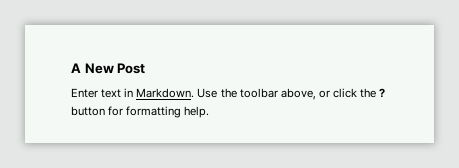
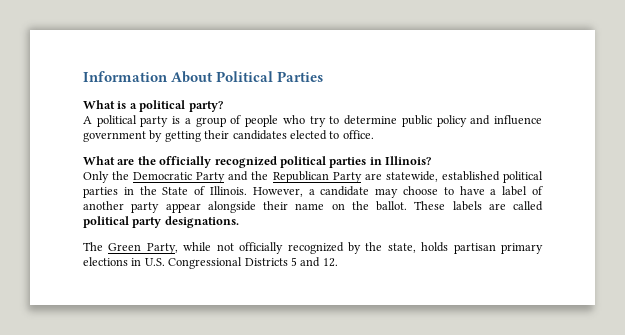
[71,63,146,74] [71,88,386,100] [71,106,210,118] A New Post // Enter text in Markdown. Use the toolbar above, or click the ? button for formatting help. -> [83,71,324,83] [83,100,223,112] [83,115,542,127] [83,130,374,142] [83,156,431,168] [83,171,543,183] [83,186,544,198] [83,201,543,213] [83,216,239,228] [83,242,544,254] [83,257,338,269] Information About Political Parties // What is a political party? // A political party is a group of people who try to determine public policy and influence government by getting their candidates elected to office. // What are the officially recognized political parties in Illinois? // Only the Democratic Party and the Republican Party are statewide, established political parties in the State of Illinois. However, a candidate may choose to have a label of another party appear alongside their name on the ballot. These labels are called political party designations. // The Green Party, while not officially recognized by the state, holds partisan primary elections in U.S. Congressional Districts 5 and 12.

